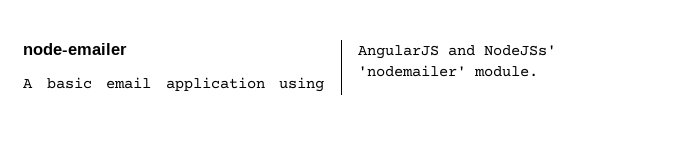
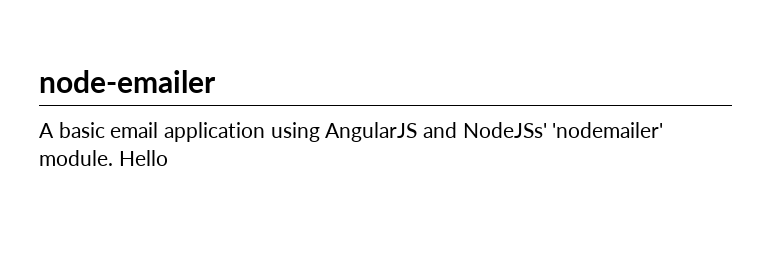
(538, 71) none -> [118,150,168,166] Hello

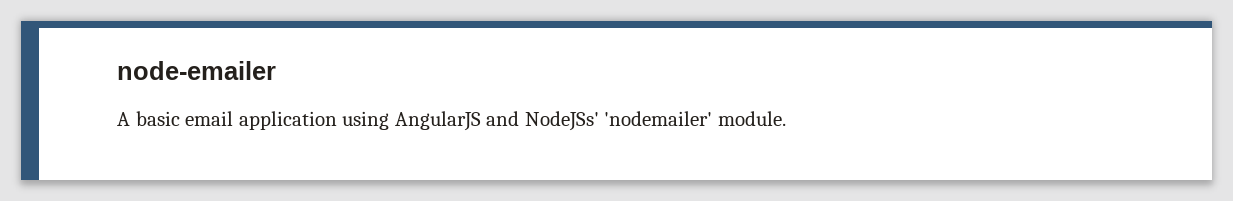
[118,150,168,166] Hello -> (786, 118) none

